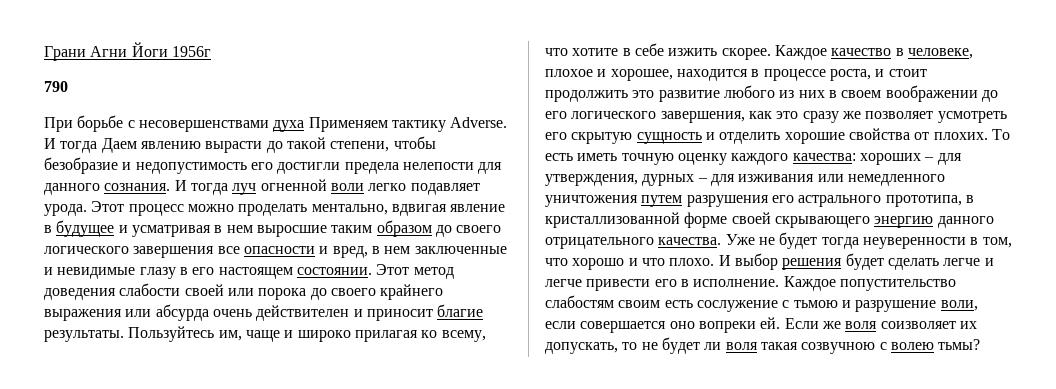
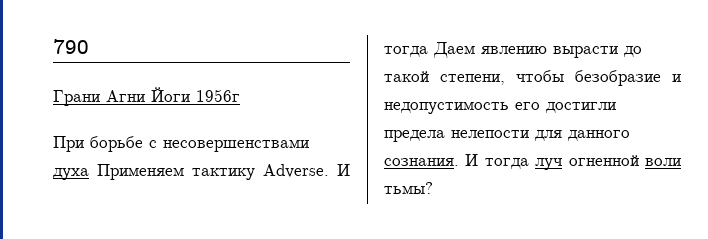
(44, 53) none -> [53,39,89,54] 790 //
[44,81,68,92] // 790 -> (240, 95) none
[368,183,480,195] [44,201,506,216] [44,220,502,237] [44,246,507,258] [44,264,454,279] [44,283,444,300] [44,304,484,321] [44,326,486,342] [545,43,973,60] [545,69,927,81] [545,85,998,102] [545,111,1007,123] [545,128,1010,144] [545,153,962,165] [545,174,945,186] [545,195,974,207] [545,212,994,228] [545,232,1012,249] [545,253,994,270] [545,276,956,291] [545,295,978,312] [545,317,977,333] [545,337,934,354] легко подавляет урода. Этот процесс можно проделать ментально, вдвигая явление в будущее и усматривая в нем выросшие таким образом до своего логического завершения все опасности и вред, в нем заключенные и невидимые глазу в его настоящем состоянии. Этот метод доведения слабости своей или порока до своего крайнего выражения или абсурда очень действителен и приносит благие результаты. Пользуйтесь им, чаще и широко прилагая ко всему, что хотите в себе изжить скорее. Каждое качество в человеке, плохое и хорошее, находится в процессе роста, и стоит продолжить это развитие любого из них в своем воображении до его логического завершения, как это сразу же позволяет усмотреть его скрытую сущность и отделить хорошие свойства от плохих. То есть иметь точную оценку каждого качества: хороших – для утверждения, дурных – для изживания или немедленного уничтожения путем разрушения его астрального прототипа, в кристаллизованной форме своей скрывающего энергию данного отрицательного качества. Уже не будет тогда неуверенности в том, что хорошо и что плохо. И выбор решения будет сделать легче и легче привести его в исполнение. Каждое попустительство слабостям своим есть сослужение с тьмою и разрушение воли, если совершается оно вопреки ей. Если же воля соизволяет их допускать, то не будет ли воля такая созвучною с волею -> (681, 162) none

